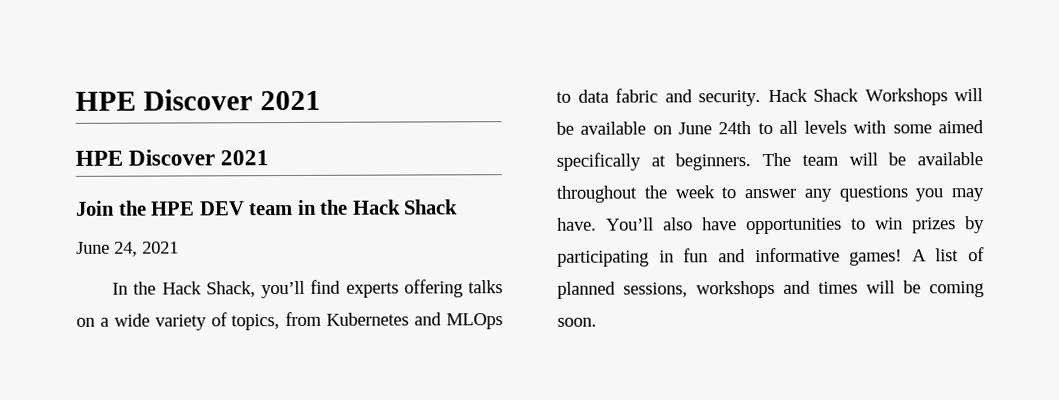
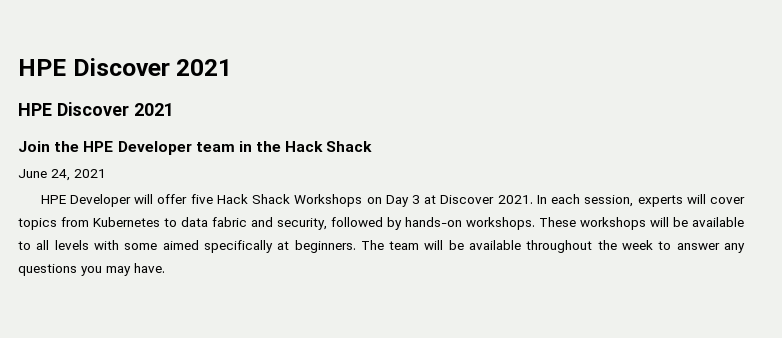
[199,201,245,216] DEV -> [117,141,192,155] Developer
[112,279,503,299] [76,311,503,331] [556,88,983,107] [556,121,752,135] In the Hack Shack, you’ll find experts offering talks on a wide variety of topics, from Kubernetes and MLOps to data fabric and security. Hack Shack Workshops will be available on June 24th -> [40,194,746,207] [18,217,744,230] HPE Developer will offer five Hack Shack Workshops on Day 3 at Discover 2021. In each session, experts will cover topics from Kubernetes to data fabric and security, followed by hands-on workshops. These workshops will be available
[606,216,985,235] [557,247,985,267] [557,280,984,299] [557,317,597,327] You’ll also have opportunities to win prizes by participating in fun and informative games! A list of planned sessions, workshops and times will be coming soon. -> (165, 268) none

